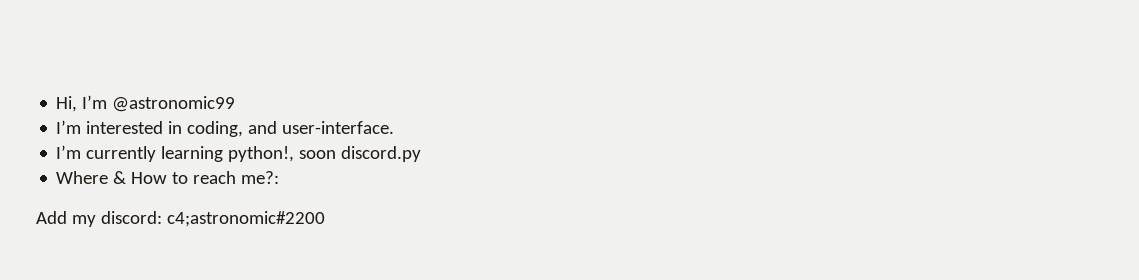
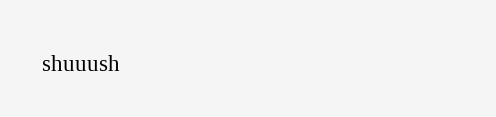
[56,95,236,112] [56,120,395,137] [56,145,422,162] [56,171,280,184] [36,211,325,227] Hi, I’m @astronomic99 // I’m interested in coding, and user-interface. // I’m currently learning python!, soon discord.py // Where & How to reach me?: // Add my discord: c4;astronomic#2200 -> [42,55,120,71] shuuush

